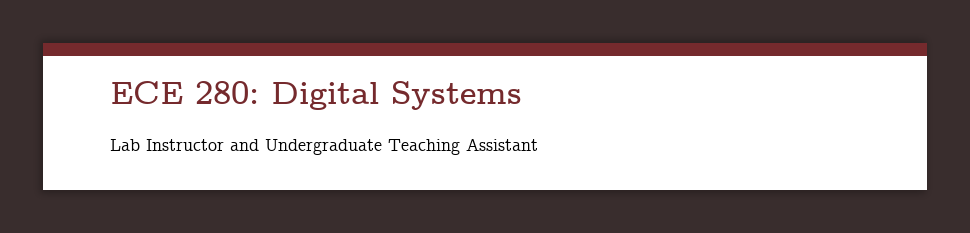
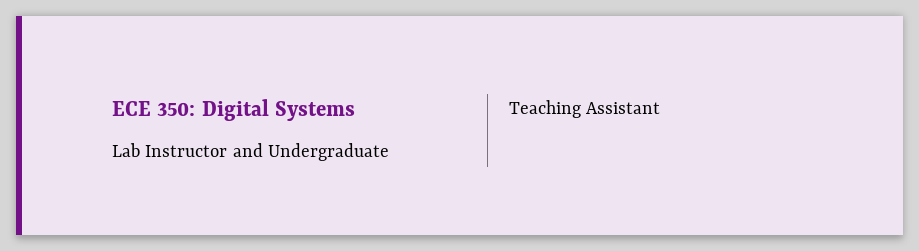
[195,81,259,104] 280: -> [157,102,196,116] 350:

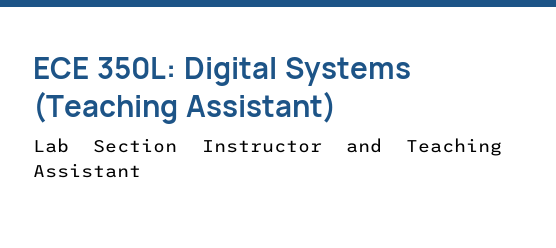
[157,102,196,116] 350: -> [96,57,176,79] 350L:
(356, 111) none -> [33,91,336,124] (Teaching Assistant)
(140, 150) none -> [93,138,178,153] Section
[267,143,389,161] Undergraduate -> (382, 145) none

